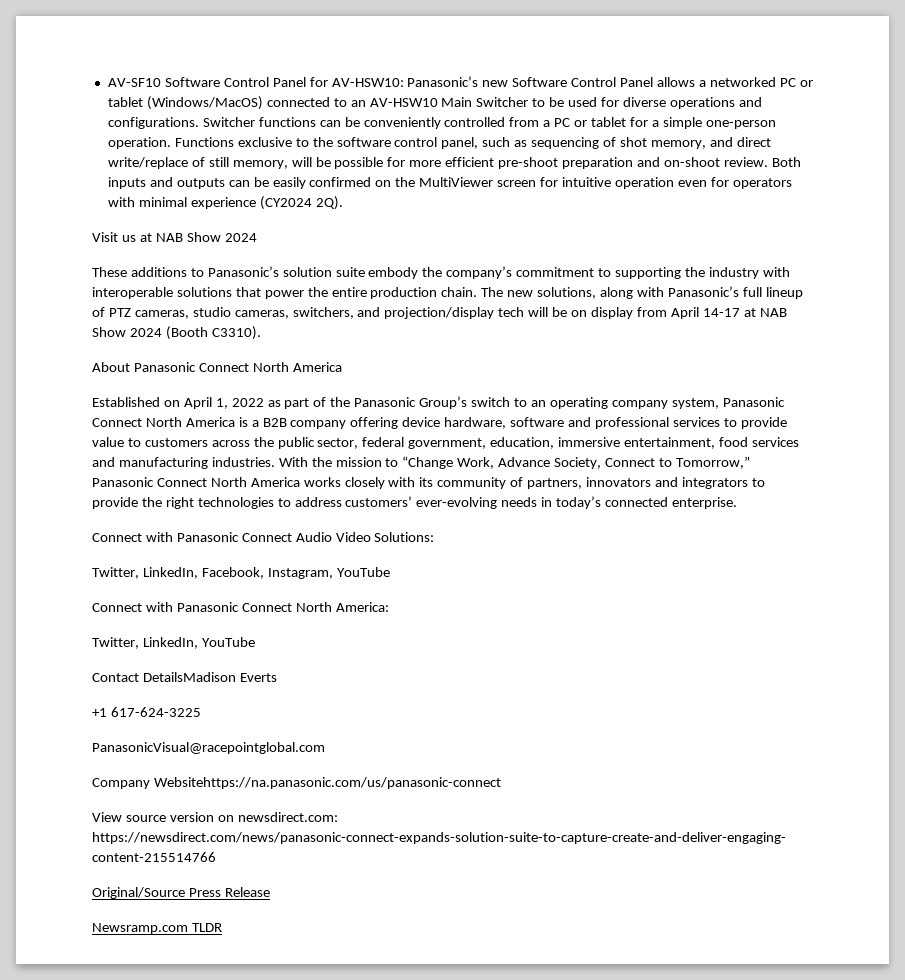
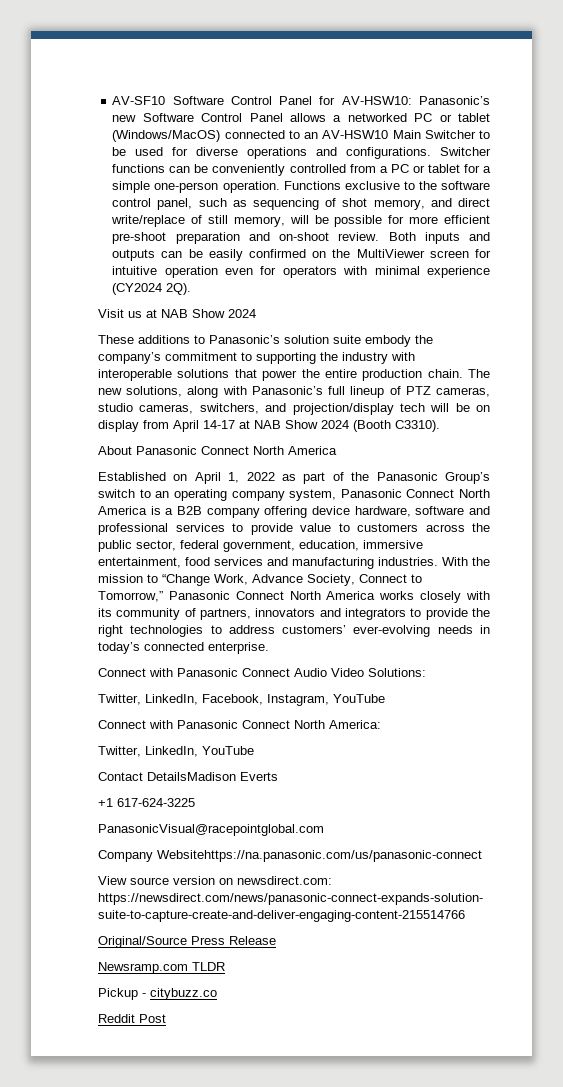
(222, 927) none -> [98,988,217,1000] [98,1014,166,1023] // Pickup - citybuzz.co // Reddit Post

